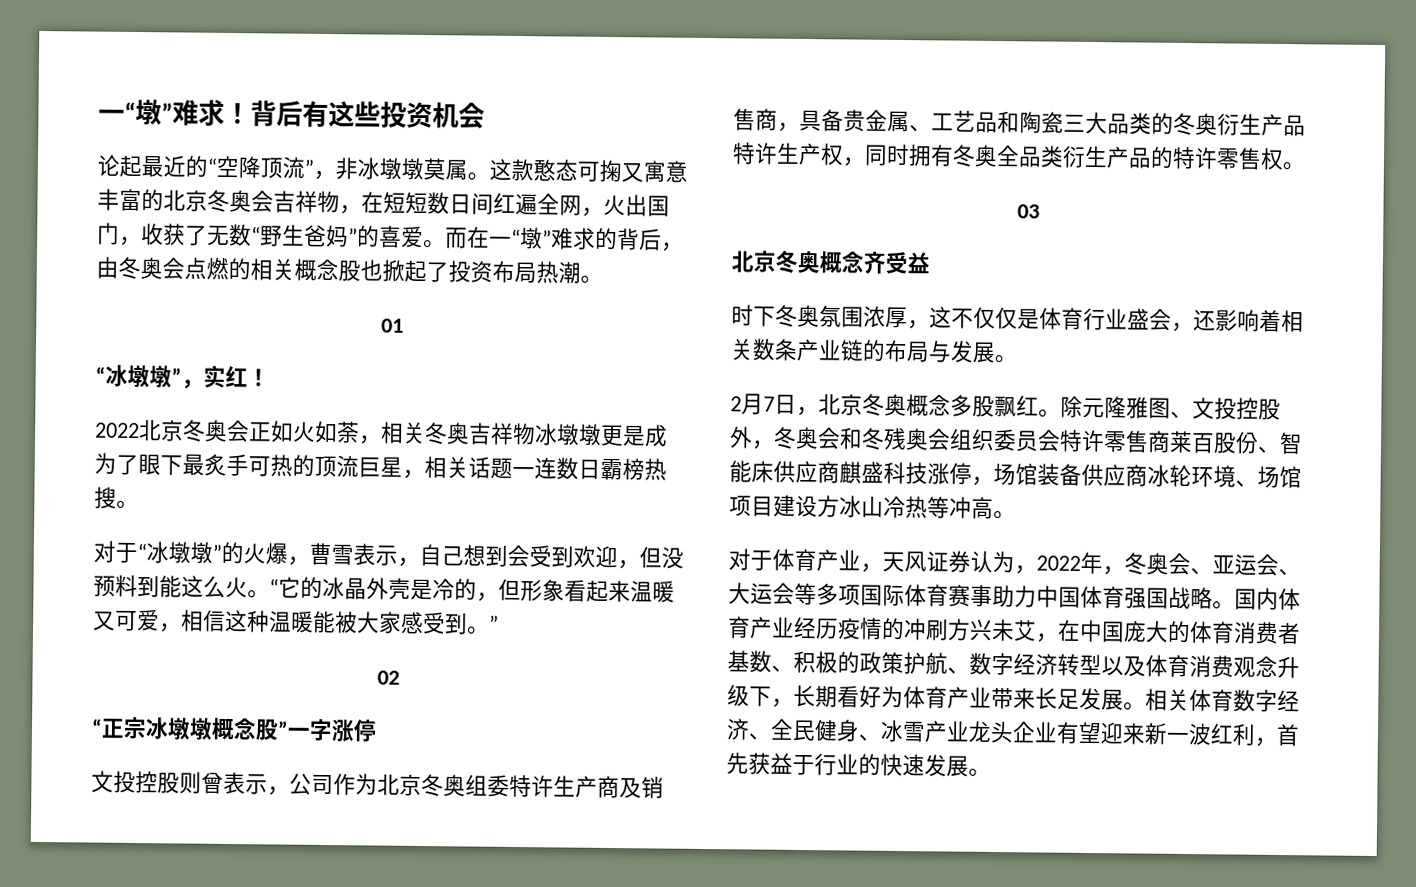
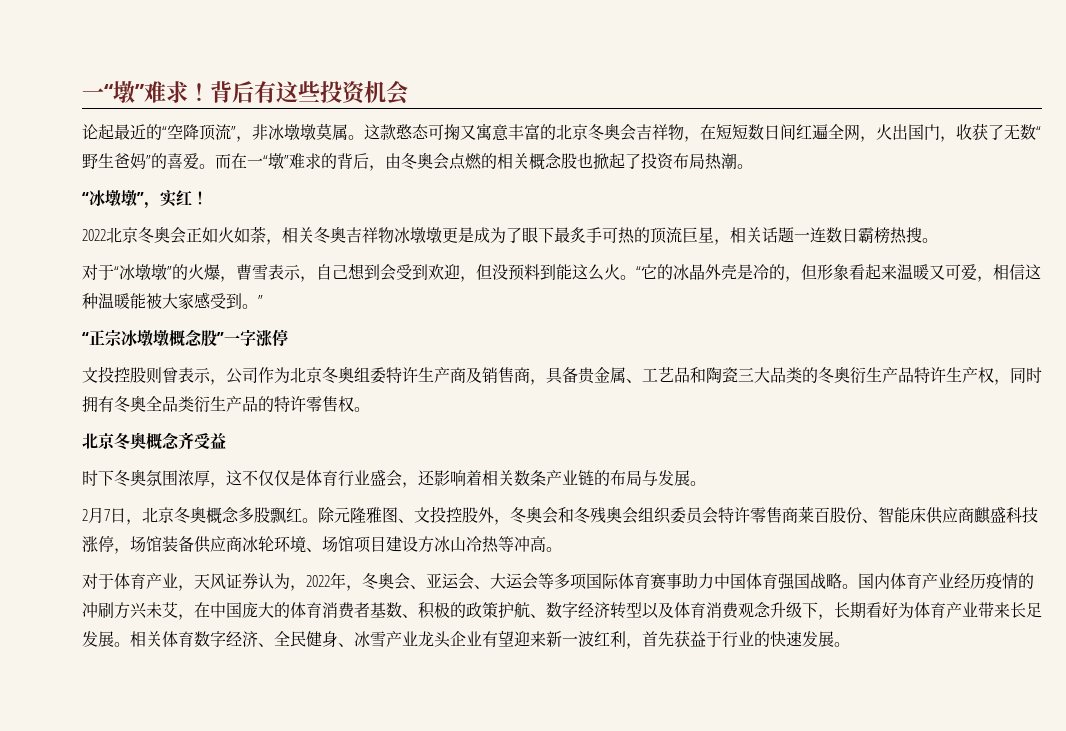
[380,318,404,333] // 01 -> (753, 166) none
[376,670,400,685] // 02 -> (263, 301) none
[1016,204,1040,219] // 03 -> (370, 409) none

